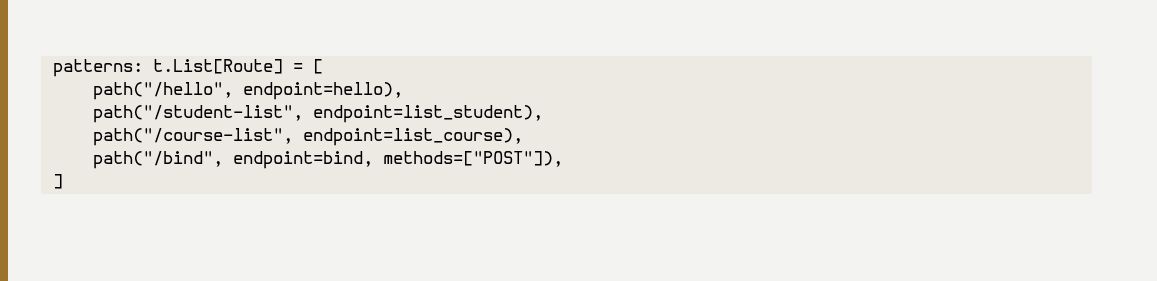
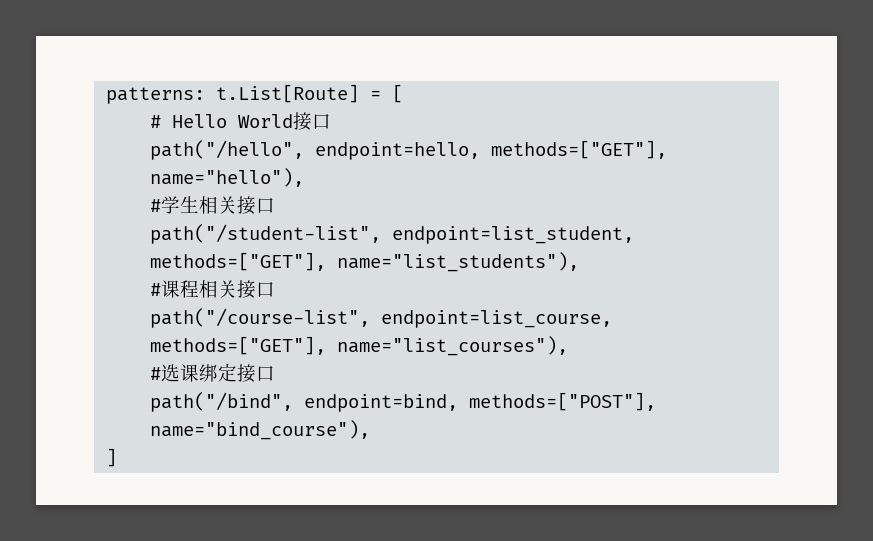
[93,82,403,100] [93,105,543,123] [93,128,523,146] path("/hello", endpoint=hello), // path("/student-list", endpoint=list_student), // path("/course-list", endpoint=list_course), -> [150,112,331,131] [150,140,667,160] [150,168,304,187] [150,196,275,215] [150,224,634,244] [150,252,579,272] [150,280,275,299] [150,308,612,328] [150,336,568,356] [150,363,275,383] # Hello World接口 // path("/hello", endpoint=hello, methods=["GET"], name="hello"), // #学生相关接口 // path("/student-list", endpoint=list_student, methods=["GET"], name="list_students"), // #课程相关接口 // path("/course-list", endpoint=list_course, methods=["GET"], name="list_courses"), // #选课绑定接口
[383,151,563,167] methods=["POST"]), -> [469,392,656,411] [150,420,370,440] methods=["POST"], name="bind_course"),

